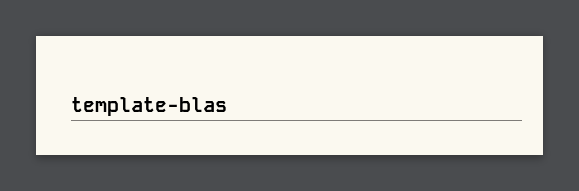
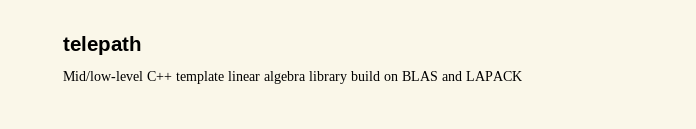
[71,97,227,116] template-blas -> [63,36,142,55] [63,71,522,84] telepath // Mid/low-level C++ template linear algebra library build on BLAS and LAPACK

